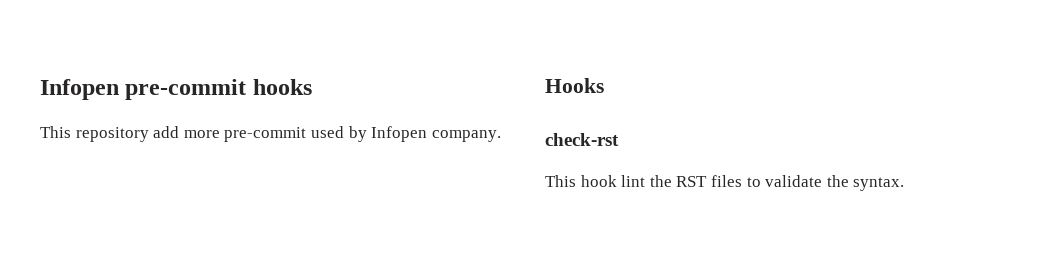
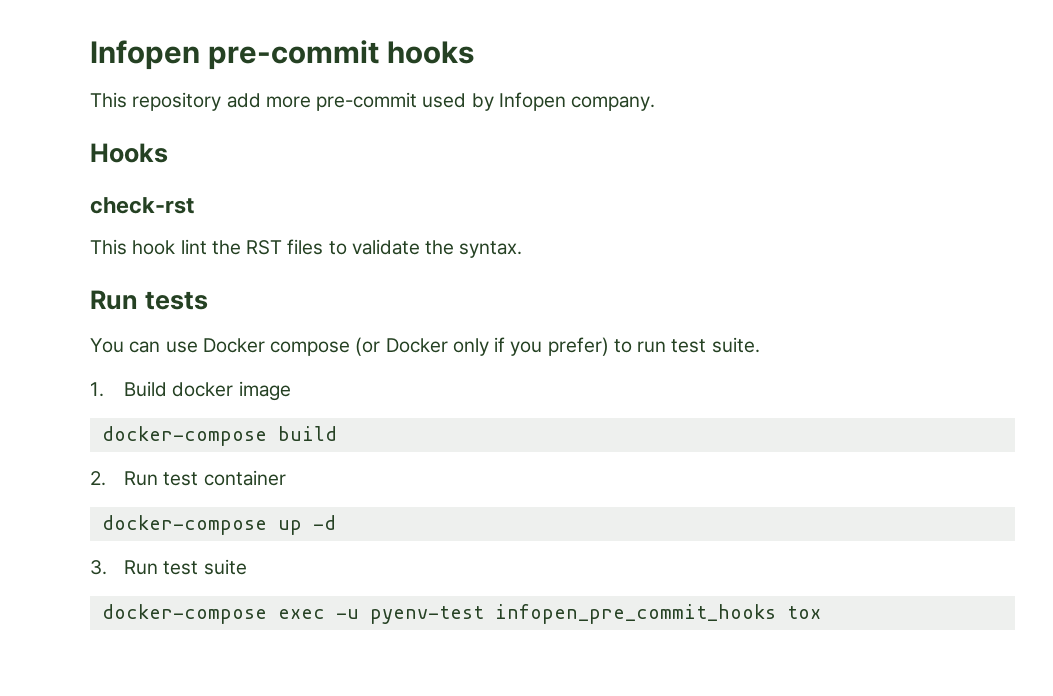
(905, 184) none -> [90,290,209,310] [90,337,760,356] [90,381,291,401] [101,426,337,446] [90,470,286,486] [101,515,336,535] [90,559,247,575] [101,604,821,624] // Run tests // You can use Docker compose (or Docker only if you prefer) to run test suite. // 1. Build docker image // docker-compose build // 2. Run test container // docker-compose up -d // 3. Run test suite // docker-compose exec -u pyenv-test infopen_pre_commit_hooks tox

